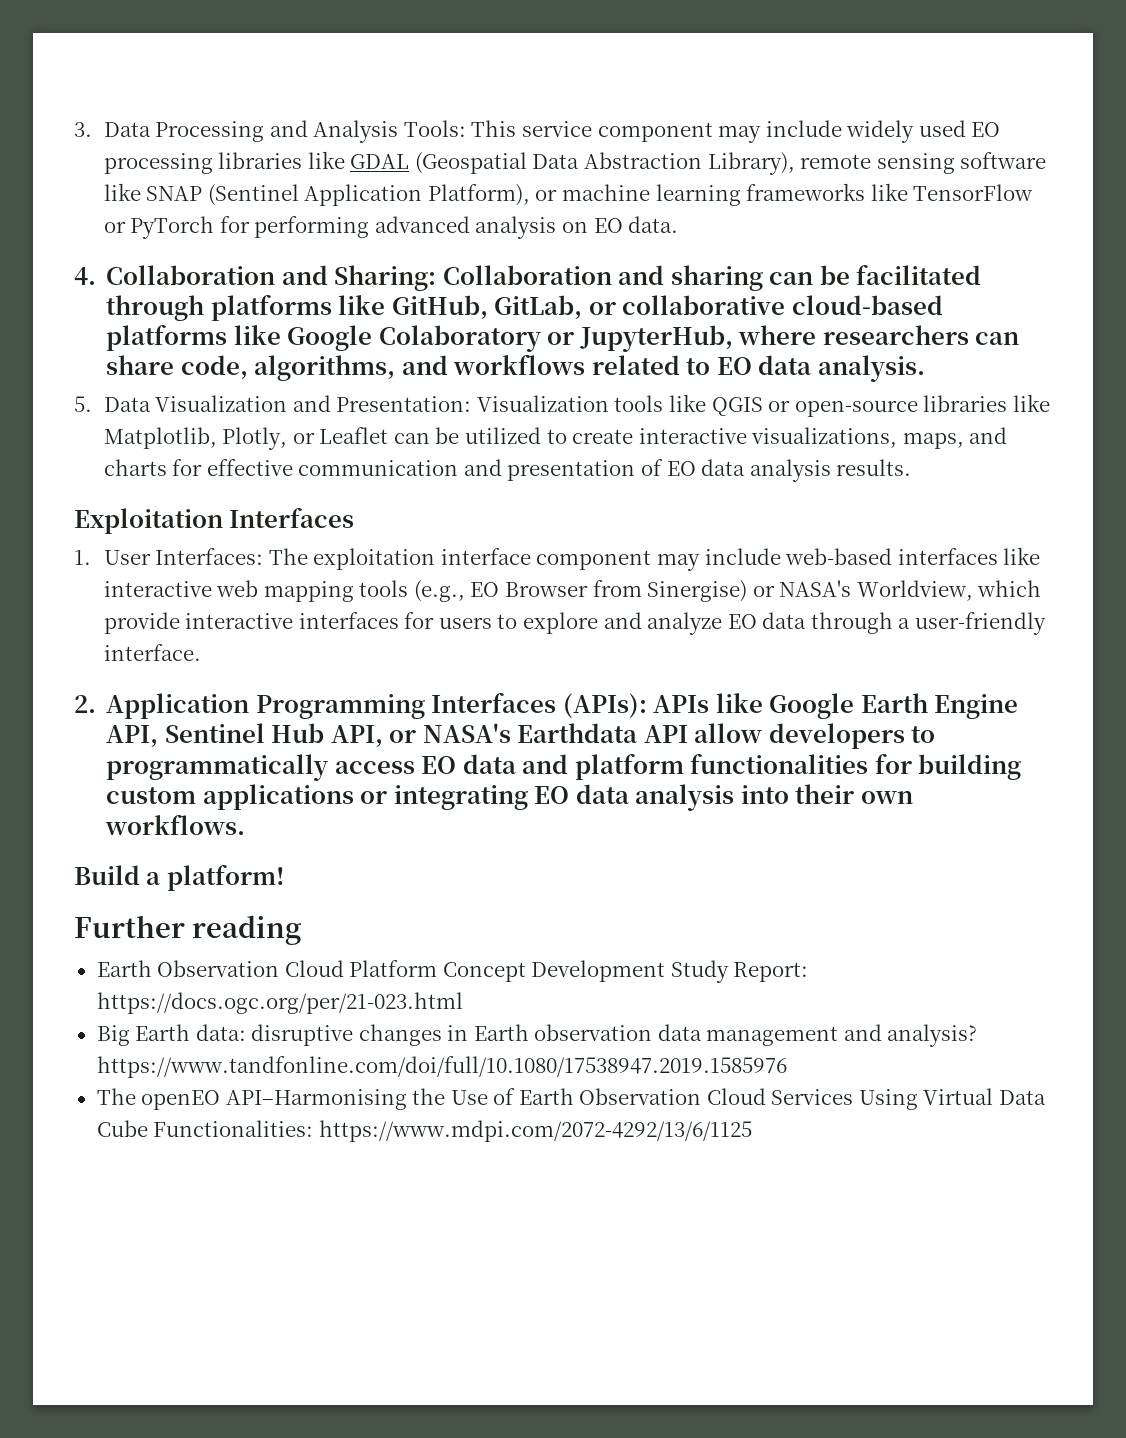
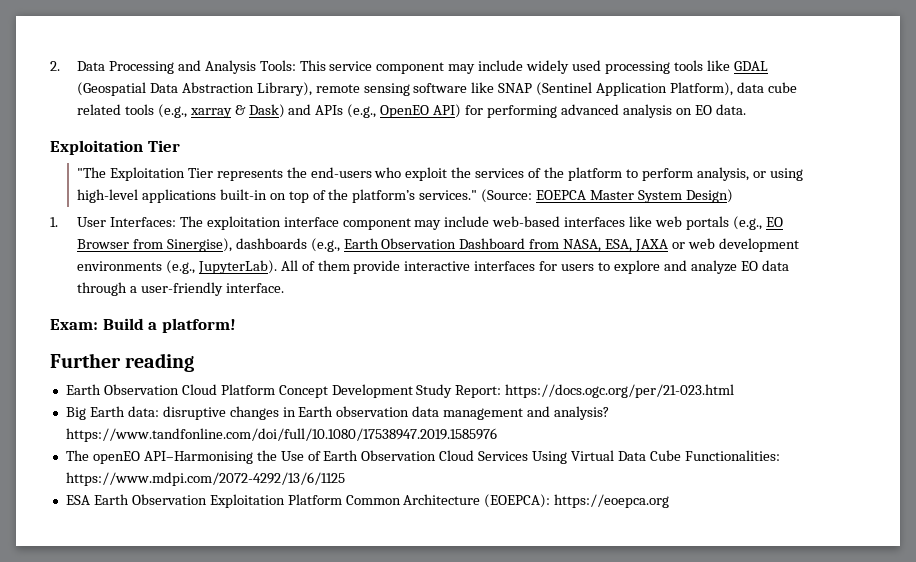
[74,122,92,137] 3. -> [50,61,60,71] 2.
[971,122,1001,137] [103,152,303,174] EO processing libraries -> [604,60,703,74] processing tools
[535,183,1034,206] [103,216,215,239] or machine learning frameworks like TensorFlow or PyTorch -> [736,82,797,93] [76,104,462,118] data cube related tools (e.g., xarray & Dask) and APIs (e.g., OpenEO API)
[74,264,982,291] [106,294,943,321] [106,324,1020,352] [106,354,925,382] [74,394,1050,417] [103,427,1008,450] [103,459,912,482] [74,507,355,534] 4. Collaboration and Sharing: Collaboration and sharing can be facilitated through platforms like GitHub, GitLab, or collaborative cloud-based platforms like Google Colaboratory or JupyterHub, where researchers can share code, algorithms, and workflows related to EO data analysis. // 5. Data Visualization and Presentation: Visualization tools like QGIS or open-source libraries like Matplotlib, Plotly, or Leaflet can be utilized to create interactive visualizations, maps, and charts for effective communication and presentation of EO data analysis results. // Exploitation Interfaces -> [50,140,180,155] [76,167,803,181] [76,189,733,203] Exploitation Tier // "The Exploitation Tier represents the end-users who exploit the services of the platform to perform analysis, or using high-level applications built-in on top of the platform’s services." (Source: EOEPCA Master System Design)
[103,580,1042,602] interactive web mapping tools (e.g., EO Browser from Sinergise) or NASA's Worldview, which -> [655,216,783,230] [76,238,799,252] [76,260,350,274] web portals (e.g., EO Browser from Sinergise), dashboards (e.g., Earth Observation Dashboard from NASA, ESA, JAXA or web development environments (e.g., JupyterLab). All of them
[74,692,1019,719] [106,723,936,749] [106,753,1022,781] [106,784,913,811] [105,814,246,835] 2. Application Programming Interfaces (APIs): APIs like Google Earth Engine API, Sentinel Hub API, or NASA's Earthdata API allow developers to programmatically access EO data and platform functionalities for building custom applications or integrating EO data analysis into their own workflows. // -> [50,319,98,330] Exam:
(752, 1131) none -> [65,494,670,508] // ESA Earth Observation Exploitation Platform Common Architecture (EOEPCA): https://eoepca.org

